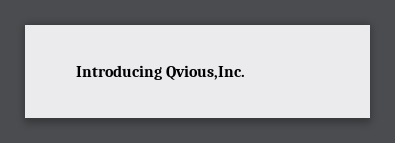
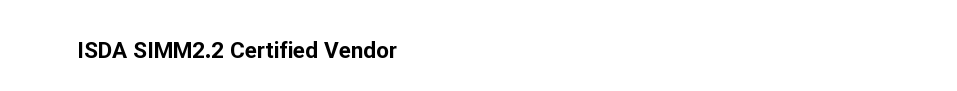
[76,65,246,80] Introducing Qvious,Inc. -> [77,41,398,58] ISDA SIMM2.2 Certified Vendor

